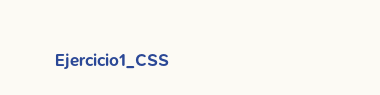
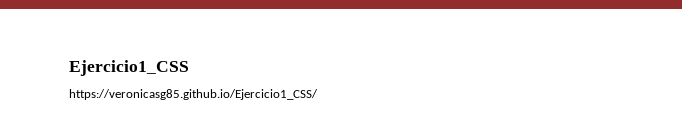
(169, 61) none -> [69,89,318,100] // https://veronicasg85.github.io/Ejercicio1_CSS/

